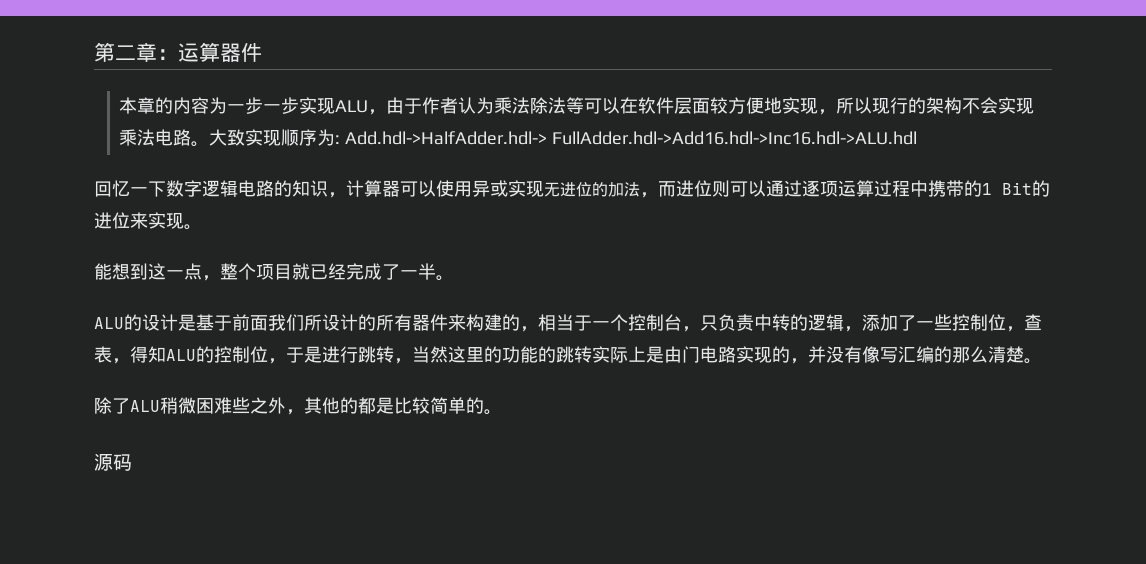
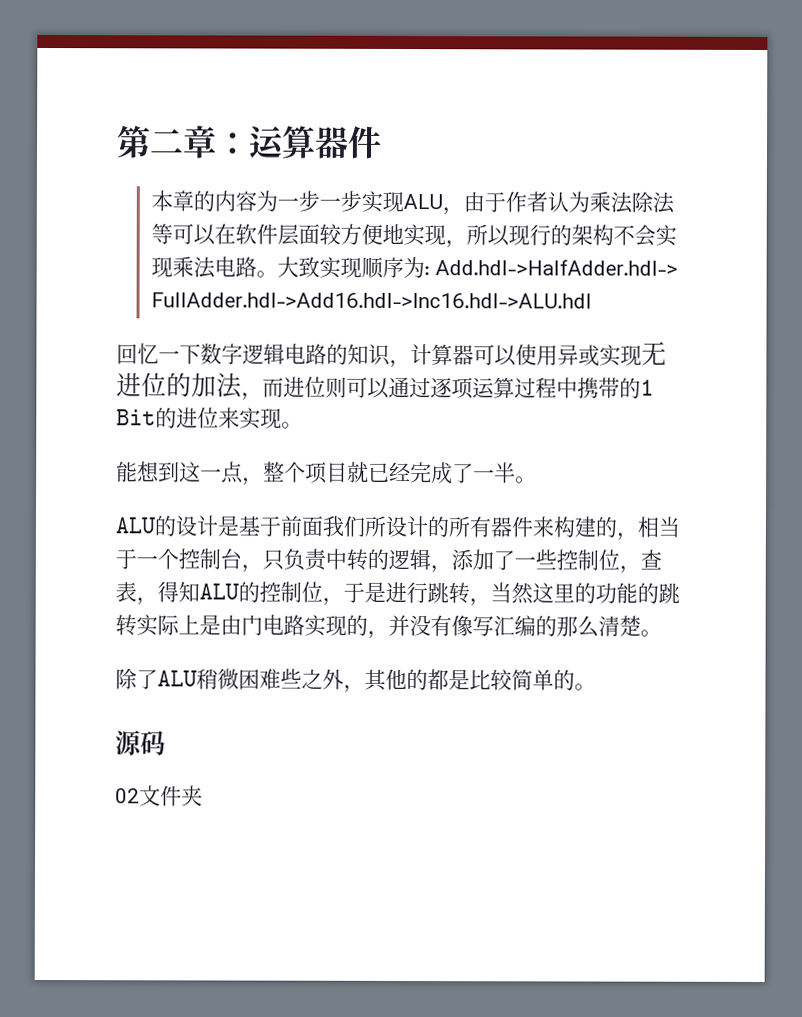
(132, 462) none -> [115,785,203,807] // 02文件夹

